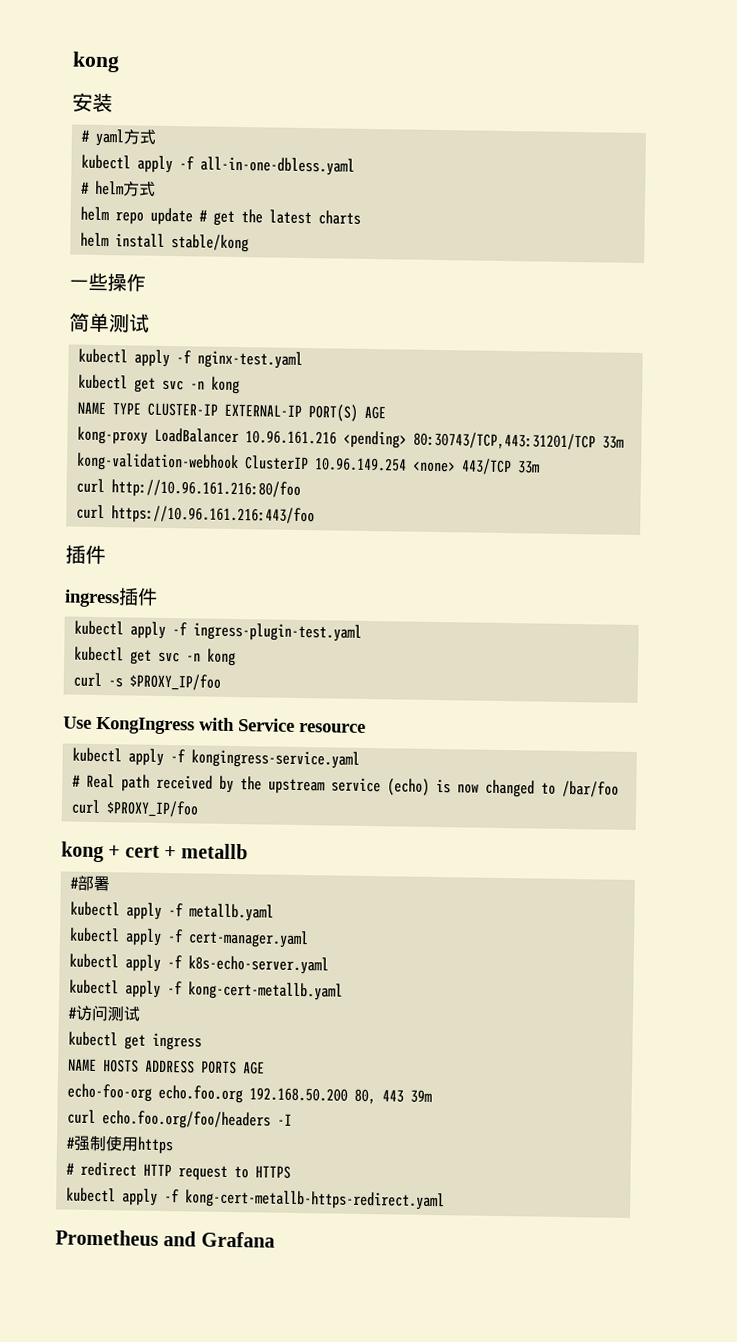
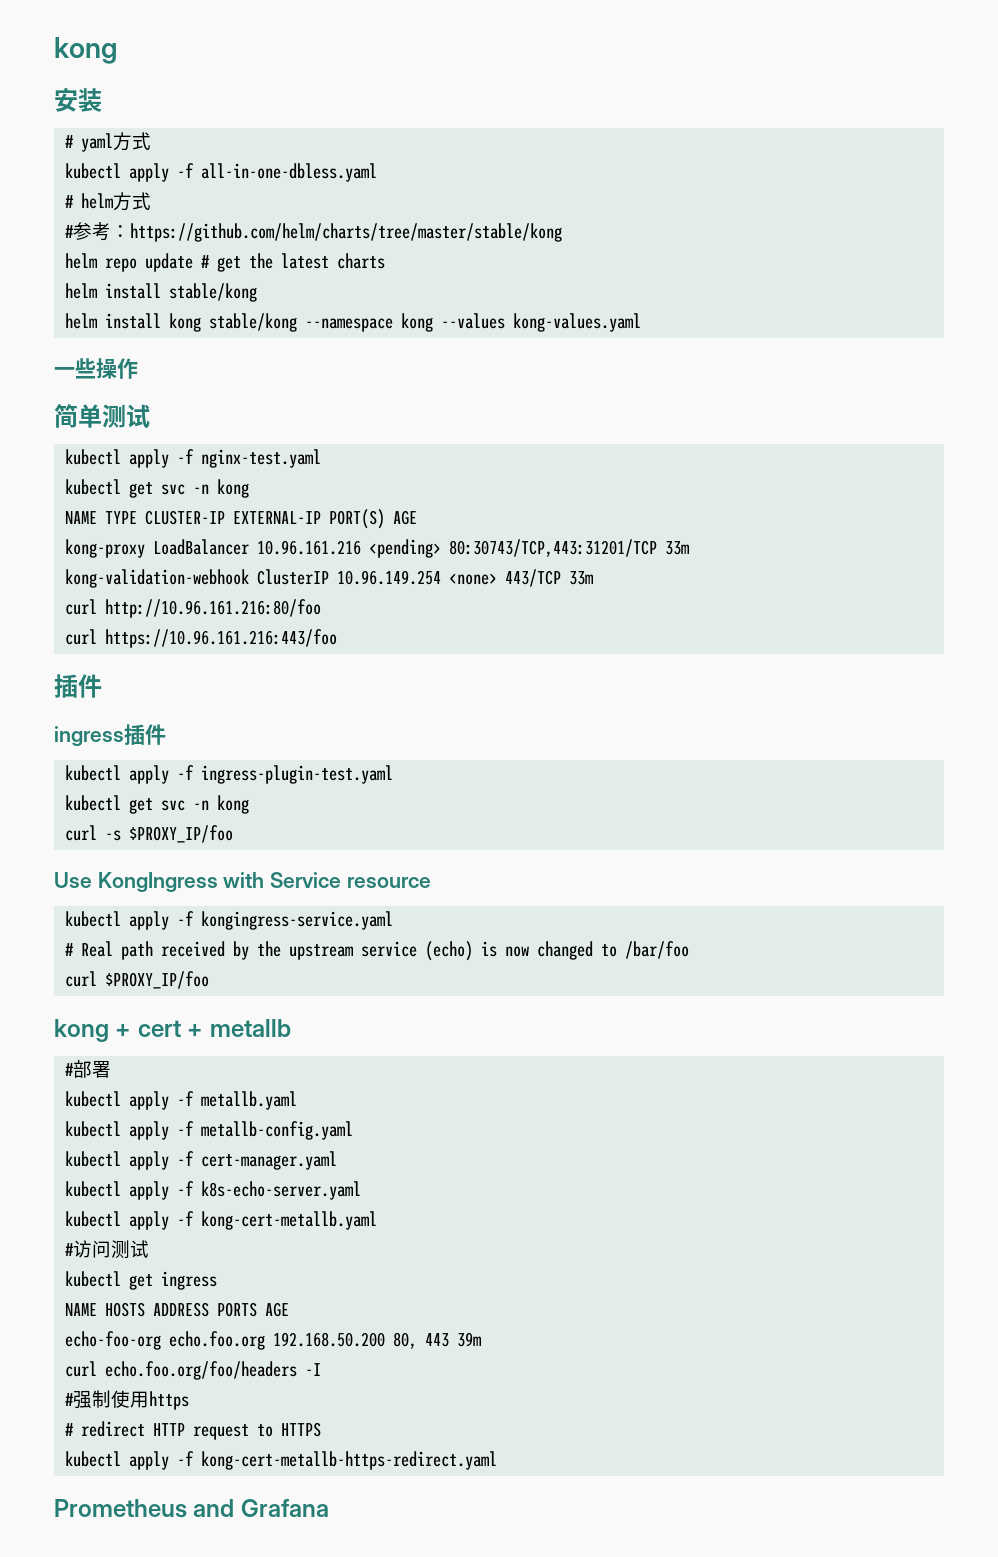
(157, 189) none -> [65,222,563,242] // #参考：https://github.com/helm/charts/tree/master/stable/kong
(250, 243) none -> [65,313,642,332] // helm install kong stable/kong --namespace kong --values kong-values.yaml
(275, 912) none -> [65,1121,354,1140] // kubectl apply -f metallb-config.yaml

